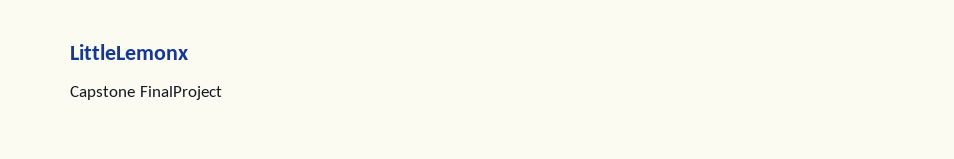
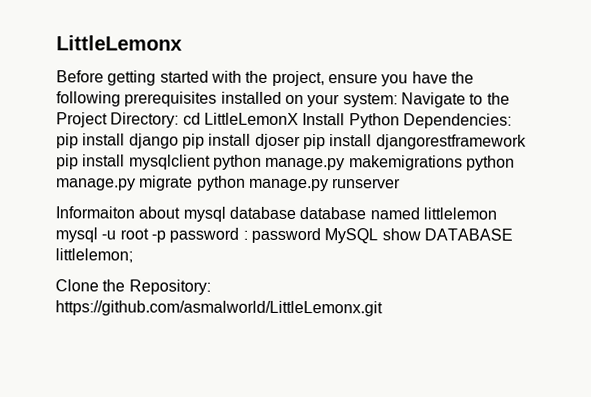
[70,86,222,100] Capstone FinalProject -> [56,70,474,87] [56,91,510,108] [56,112,512,129] [56,133,527,150] [56,154,515,171] [56,175,402,192] [55,206,497,222] [55,227,513,244] [55,248,133,263] [55,279,211,295] [55,300,383,317] Before getting started with the project, ensure you have the following prerequisites installed on your system: Navigate to the Project Directory: cd LittleLemonX Install Python Dependencies: pip install django pip install djoser pip install djangorestframework pip install mysqlclient python manage.py makemigrations python manage.py migrate python manage.py runserver // Informaiton about mysql database database named littlelemon mysql -u root -p password : password MySQL show DATABASE littlelemon; // Clone the Repository: https://github.com/asmalworld/LittleLemonx.git

